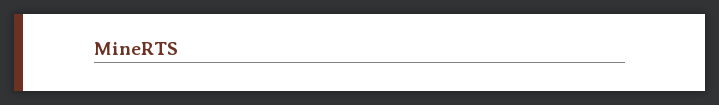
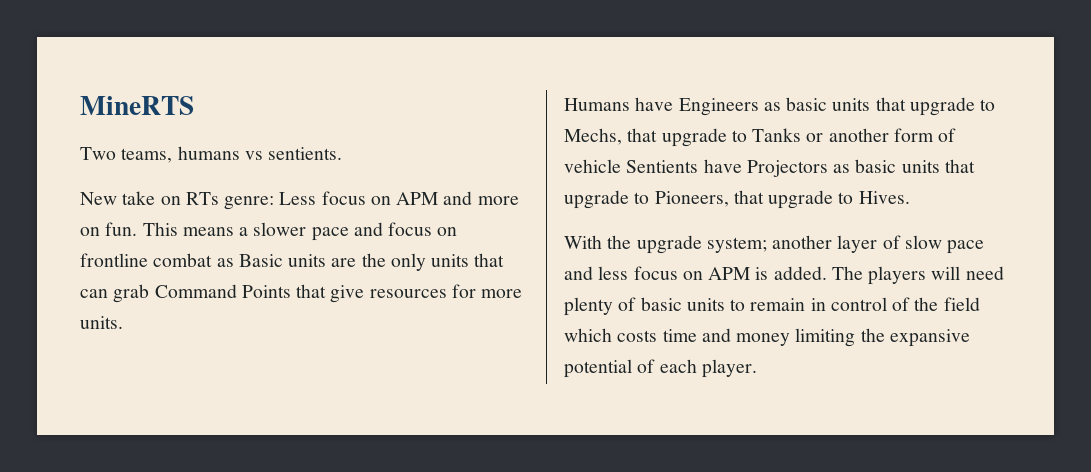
(178, 48) none -> [80,146,343,163] [80,191,519,210] [80,222,458,241] [80,253,505,271] [80,284,523,303] [80,316,123,329] [564,97,996,116] [564,128,957,147] [564,159,975,177] [564,190,910,209] [564,235,985,254] [564,266,1004,285] [564,297,980,316] [564,328,970,347] [564,359,757,378] // Two teams, humans vs sentients. // New take on RTs genre: Less focus on APM and more on fun. This means a slower pace and focus on frontline combat as Basic units are the only units that can grab Command Points that give resources for more units. // Humans have Engineers as basic units that upgrade to Mechs, that upgrade to Tanks or another form of vehicle Sentients have Projectors as basic units that upgrade to Pioneers, that upgrade to Hives. // With the upgrade system; another layer of slow pace and less focus on APM is added. The players will need plenty of basic units to remain in control of the field which costs time and money limiting the expansive potential of each player.

